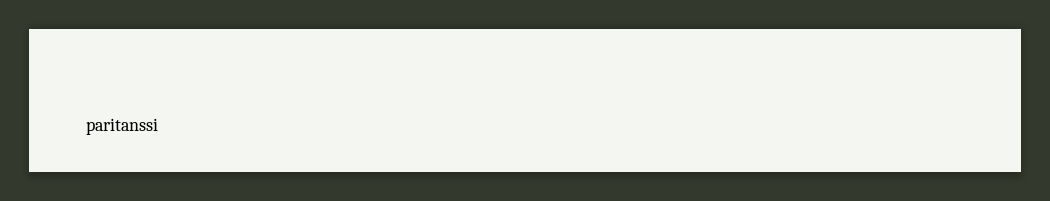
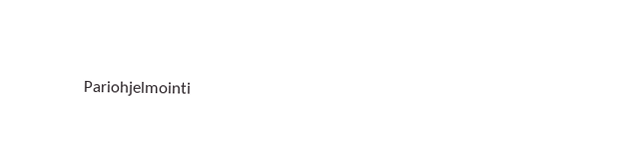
[86,118,158,135] paritanssi -> [83,80,191,97] Pariohjelmointi

